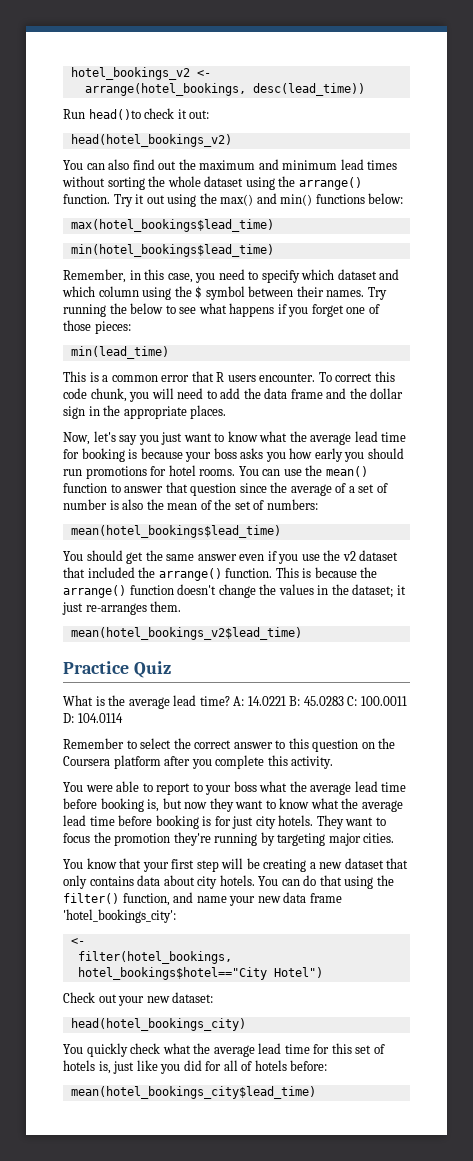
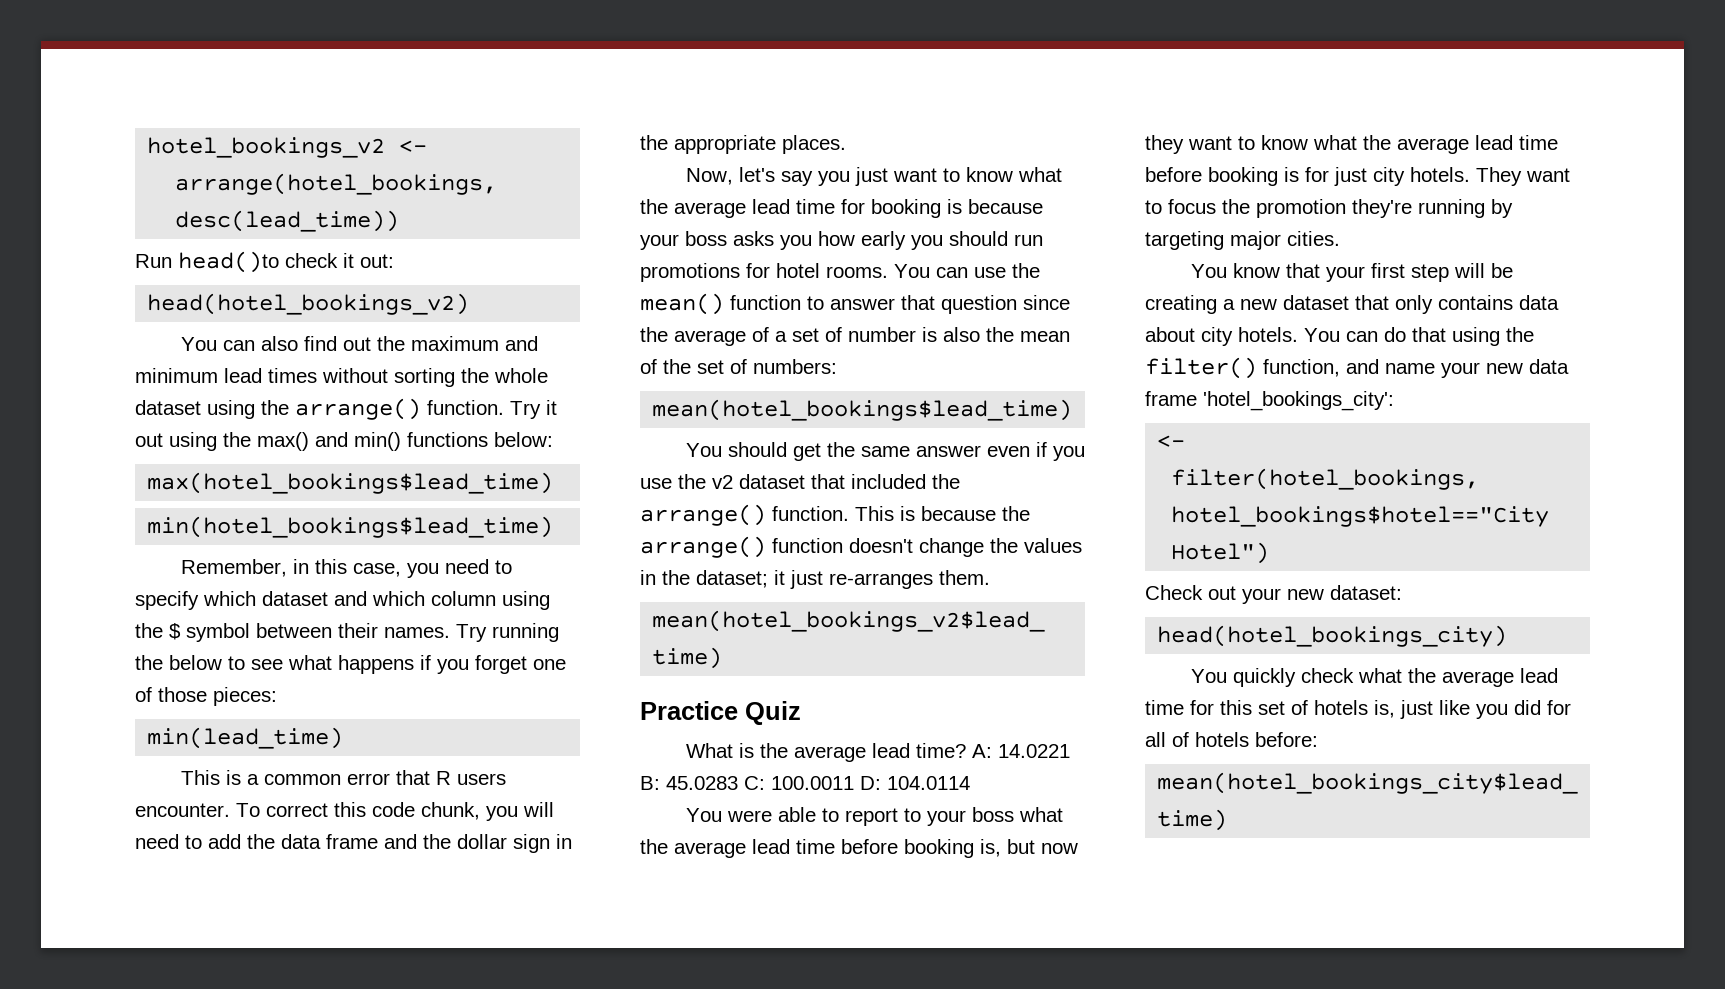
[63,738,396,752] [63,755,334,769] // Remember to select the correct answer to this question on the Coursera platform after you complete this activity. -> (970, 783) none

